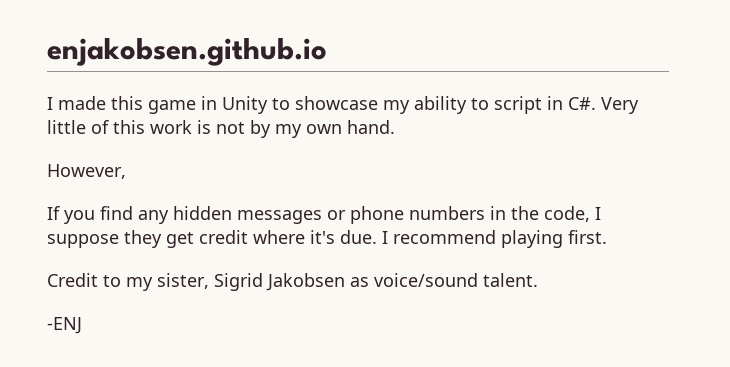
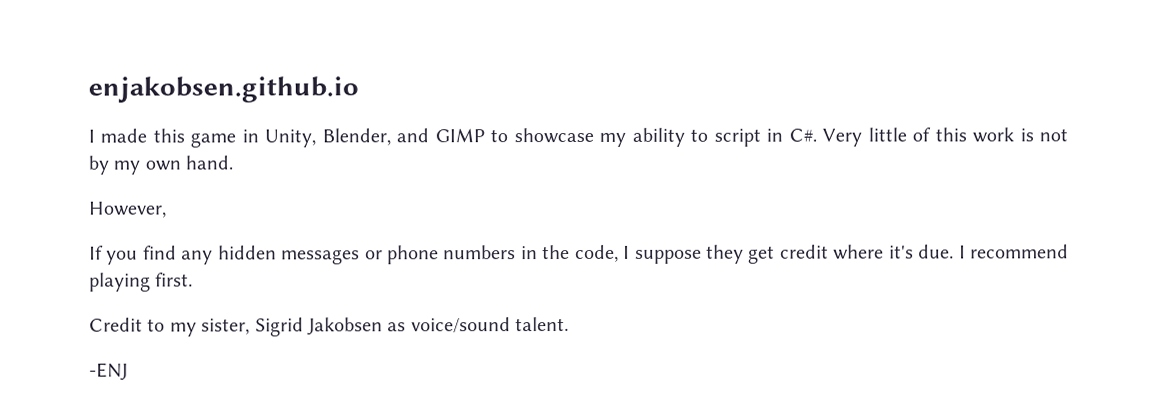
[222,96,268,114] Unity -> [264,128,485,148] Unity, Blender, and GIMP

